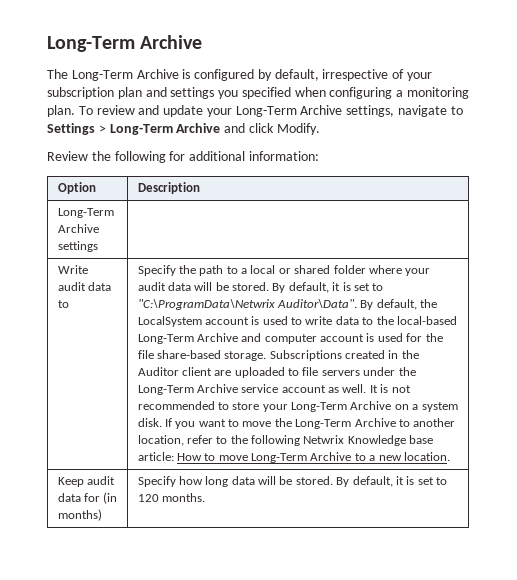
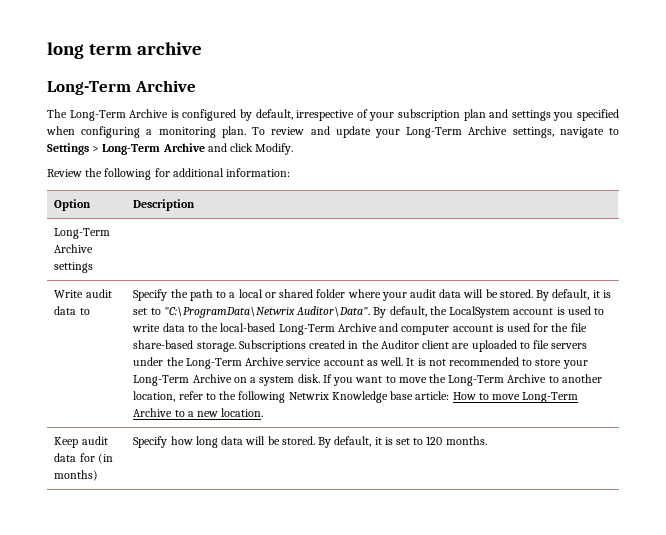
(47, 44) none -> [47,42,203,59] long term archive //

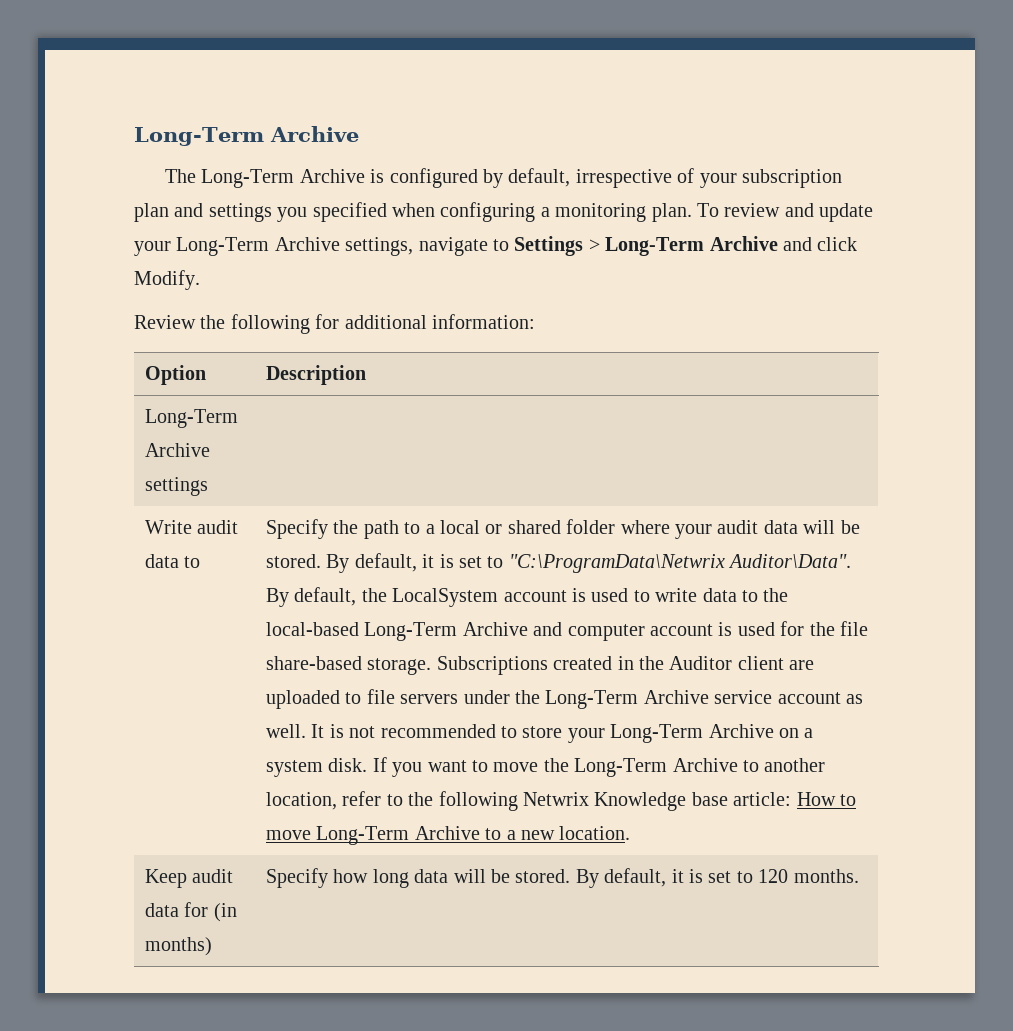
[47,42,203,59] long term archive // -> (134, 136) none

